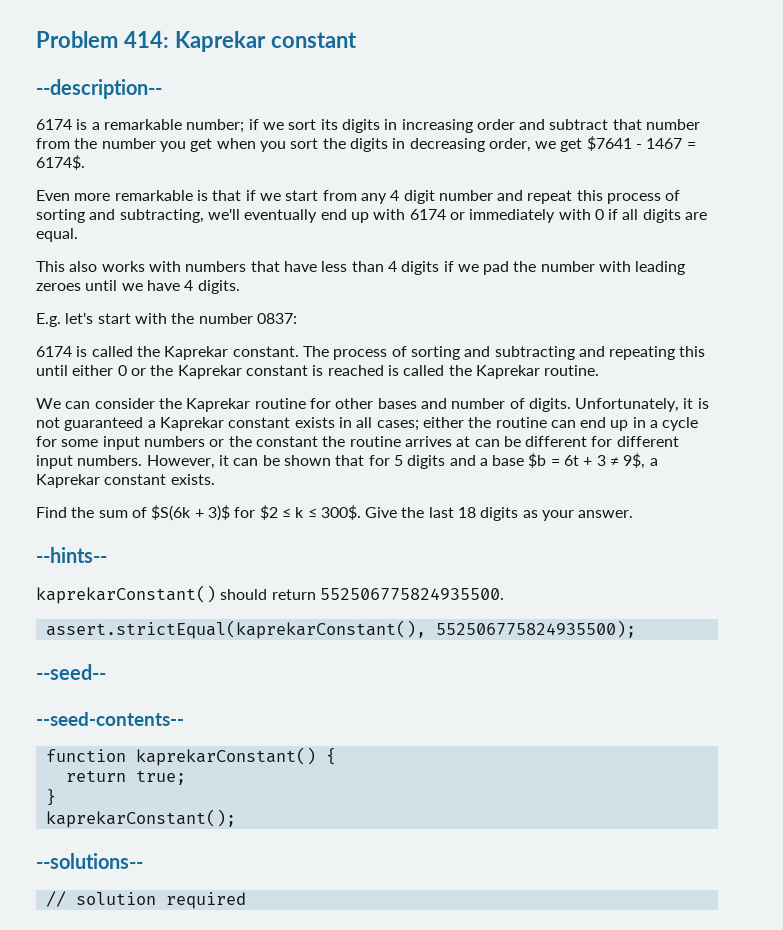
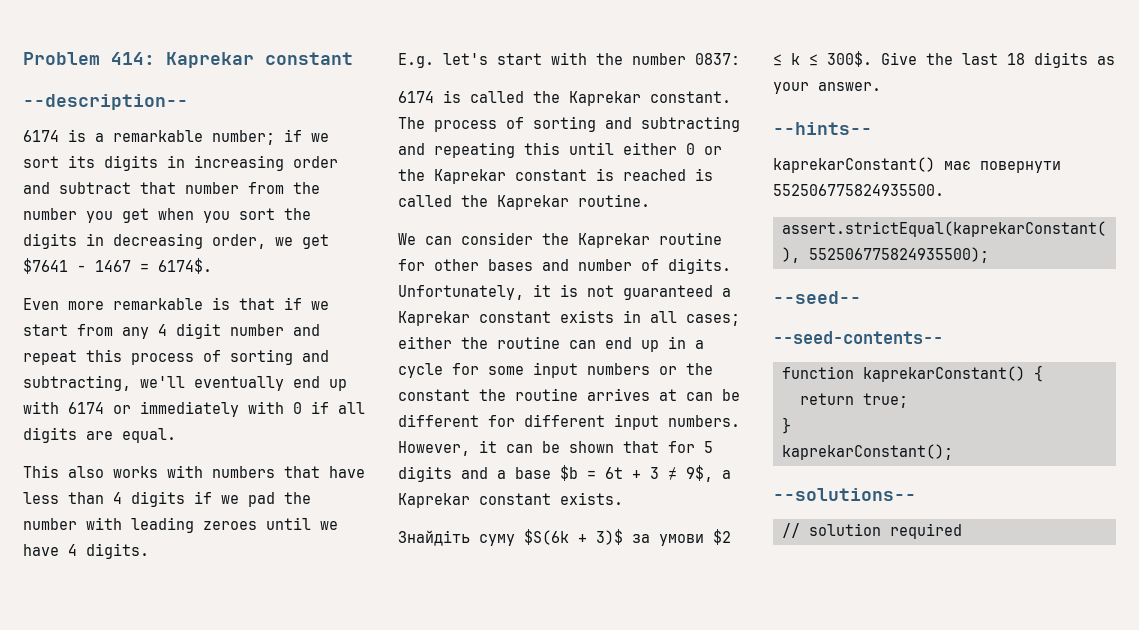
[36,507,147,518] Find the sum of -> [398,530,515,546] Знайдіть суму
[234,507,256,518] for -> [632,534,704,546] за умови
[220,589,316,600] should return -> [944,161,1061,173] має повернути

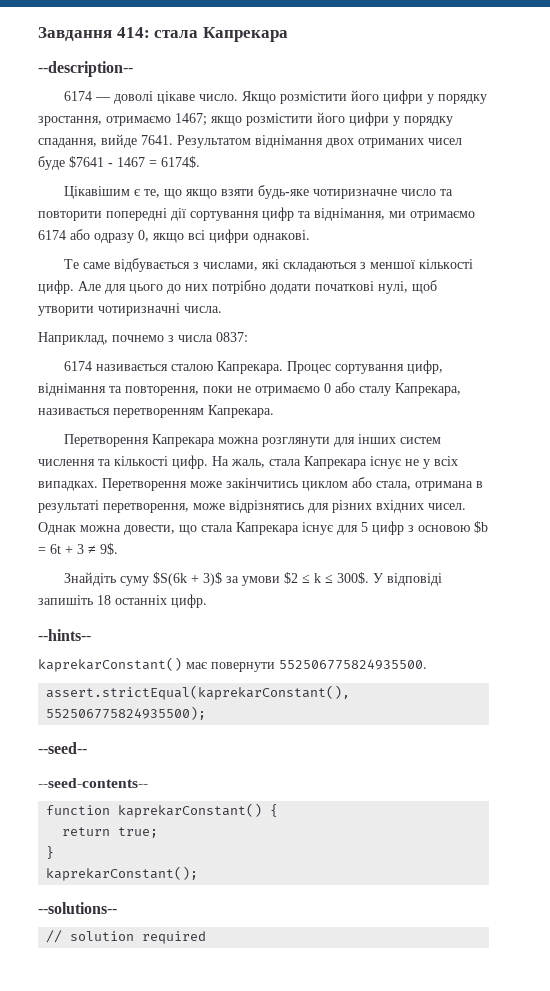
[23,52,353,68] [23,94,188,110] [23,129,329,145] [23,155,338,171] [23,182,320,194] [23,208,311,223] [23,233,329,249] Problem 414: Kaprekar constant // --description-- // 6174 is a remarkable number; if we sort its digits in increasing order and subtract that number from the number you get when you sort the digits in decreasing order, we get -> [38,27,288,42] [38,61,133,77] [64,90,488,104] [38,112,453,126] [38,134,462,148] [38,156,65,170] Завдання 414: стала Капрекара // --description-- // 6174 — доволі цікаве число. Якщо розмістити його цифри у порядку зростання, отримаємо 1467; якщо розмістити його цифри у порядку спадання, вийде 7641. Результатом віднімання двох отриманих чисел буде
[23,297,329,310] [23,323,320,339] [23,349,329,365] [23,375,347,391] [23,401,365,417] [23,427,176,443] [23,465,365,478] [23,491,311,507] [23,517,338,533] [23,543,149,559] [398,52,740,68] [398,90,731,106] [398,116,740,132] [398,142,722,158] [398,168,713,184] [398,194,650,210] [398,232,722,248] [398,258,731,274] [398,284,731,300] [398,310,740,326] [398,336,704,352] [398,362,713,378] [398,388,740,401] [398,414,740,430] [398,440,713,456] [398,466,551,482] Even more remarkable is that if we start from any 4 digit number and repeat this process of sorting and subtracting, we'll eventually end up with 6174 or immediately with 0 if all digits are equal. // This also works with numbers that have less than 4 digits if we pad the number with leading zeroes until we have 4 digits. // E.g. let's start with the number 0837: // 6174 is called the Kaprekar constant. The process of sorting and subtracting and repeating this until either 0 or the Kaprekar constant is reached is called the Kaprekar routine. // We can consider the Kaprekar routine for other bases and number of digits. Unfortunately, it is not guaranteed a Kaprekar constant exists in all cases; either the routine can end up in a cycle for some input numbers or the constant the routine arrives at can be different for different input numbers. However, it can be shown that for 5 digits and a base -> [64,185,454,199] [38,207,475,221] [38,229,310,243] [64,258,474,272] [38,280,437,294] [38,303,222,316] [38,332,248,345] [64,360,444,374] [38,382,461,396] [38,405,274,418] [64,434,442,447] [38,455,458,469] [38,477,483,491] [38,500,466,513] [38,521,470,535] Цікавішим є те, що якщо взяти будь-яке чотиризначне число та повторити попередні дії сортування цифр та віднімання, ми отримаємо 6174 або одразу 0, якщо всі цифри однакові. // Те саме відбувається з числами, які складаються з меншої кількості цифр. Але для цього до них потрібно додати початкові нулі, щоб утворити чотиризначні числа. // Наприклад, почнемо з числа 0837: // 6174 називається сталою Капрекара. Процес сортування цифр, віднімання та повторення, поки не отримаємо 0 або сталу Капрекара, називається перетворенням Капрекара. // Перетворення Капрекара можна розглянути для інших систем числення та кількості цифр. На жаль, стала Капрекара існує не у всіх випадках. Перетворення може закінчитись циклом або стала, отримана в результаті перетворення, може відрізнятись для різних вхідних чисел. Однак можна довести, що стала Капрекара існує для 5 цифр з основою
[686,465,731,482] [398,492,623,508] 9$, a Kaprekar constant exists. -> [100,543,118,555] 9$.
[881,52,1115,68] [773,82,881,94] Give the last 18 digits as your answer. -> [373,573,443,586] [38,594,207,608] У відповіді запишіть 18 останніх цифр.

